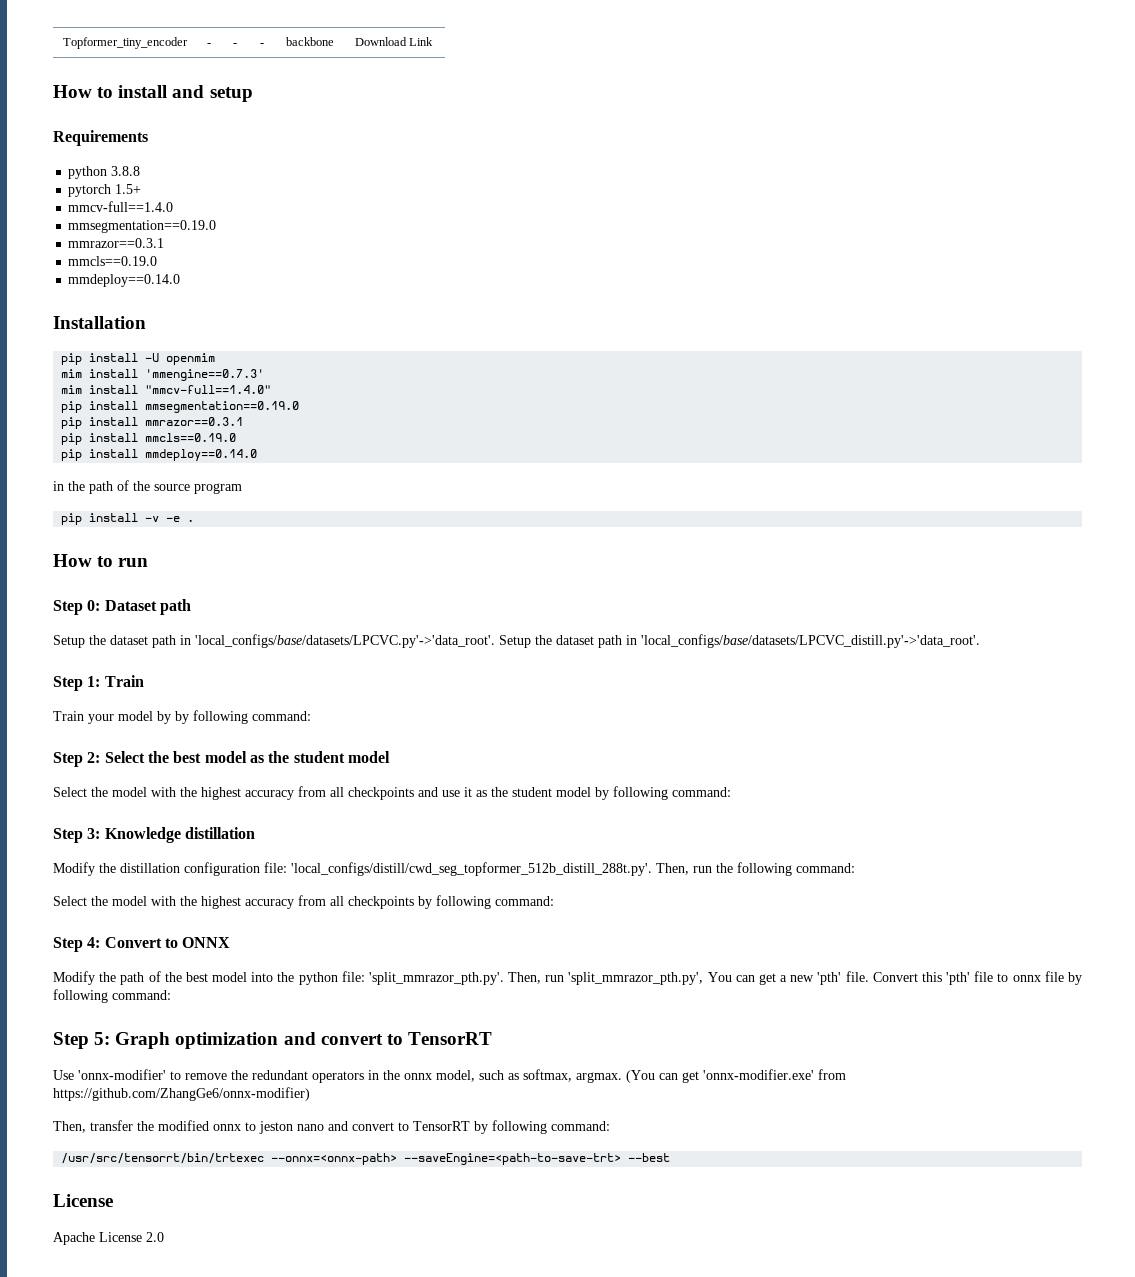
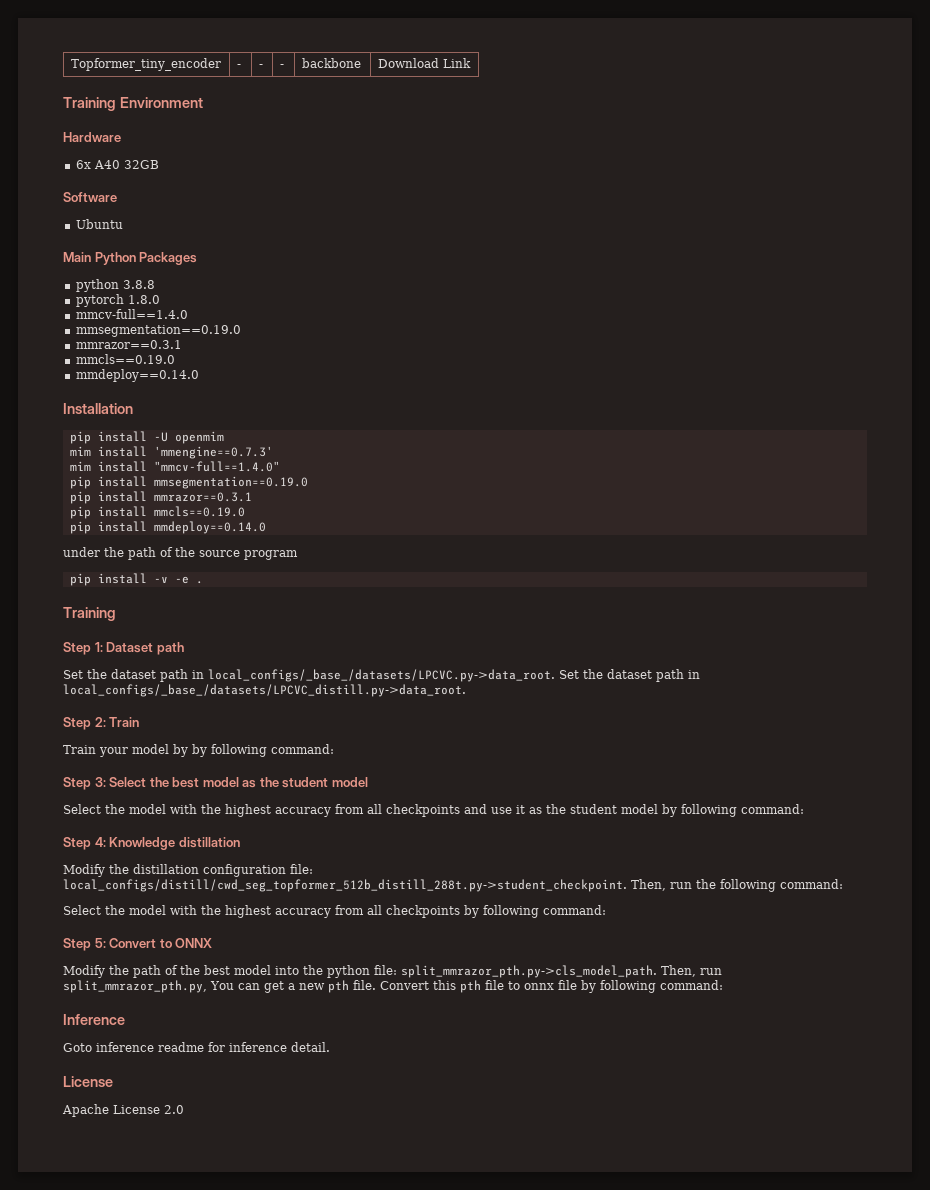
[53,85,253,102] [53,130,148,146] How to install and setup // Requirements -> [63,97,203,111] [63,132,121,142] [75,160,159,169] [63,192,117,202] [75,219,123,229] [63,252,198,265] Training Environment // Hardware // 6x A40 32GB // Software // Ubuntu // Main Python Packages
[115,184,142,194] 1.5+ -> [127,295,160,304] 1.8.0
[53,481,64,491] in -> [63,547,100,557] under
[53,554,149,567] [53,600,101,615] How to run // Step 0: -> [63,607,116,621] [63,642,103,655] Training // Step 1:
[53,634,980,648] [53,676,101,691] Setup the dataset path in 'local_configs/base/datasets/LPCVC.py'->'data_root'. Setup the dataset path in 'local_configs/base/datasets/LPCVC_distill.py'->'data_root'. // Step 1: -> [63,669,700,682] [63,684,466,697] [63,717,106,730] Set the dataset path in local_configs/_base_/datasets/LPCVC.py->data_root. Set the dataset path in local_configs/_base_/datasets/LPCVC_distill.py->data_root. // Step 2:
[87,752,101,763] 2: -> [94,777,106,787] 3:
[87,828,101,839] 3: -> [94,837,106,847] 4:
[291,862,652,876] 'local_configs/distill/cwd_seg_topformer_512b_distill_288t.py'. -> [63,879,627,892] local_configs/distill/cwd_seg_topformer_512b_distill_288t.py->student_checkpoint.
[87,937,101,948] 4: -> [94,938,106,948] 5:
[368,972,704,985] 'split_mmrazor_pth.py'. Then, run 'split_mmrazor_pth.py', -> [401,965,722,978] [63,980,207,993] split_mmrazor_pth.py->cls_model_path. Then, run split_mmrazor_pth.py,
[817,972,842,985] 'pth' -> [328,980,349,993] pth
[946,972,971,985] 'pth' -> [460,980,481,993] pth
[53,1032,492,1049] [53,1069,846,1083] [53,1087,310,1101] [53,1120,610,1134] [61,1153,671,1165] Step 5: Graph optimization and convert to TensorRT // Use 'onnx-modifier' to remove the redundant operators in the onnx model, such as softmax, argmax. (You can get 'onnx-modifier.exe' from https://github.com/ZhangGe6/onnx-modifier) // Then, transfer the modified onnx to jeston nano and convert to TensorRT by following command: // /usr/src/tensorrt/bin/trtexec --onnx=<onnx-path> --saveEngine=<path-to-save-trt> --best -> [63,1014,125,1025] [63,1042,330,1052] Inference // Goto inference readme for inference detail.

